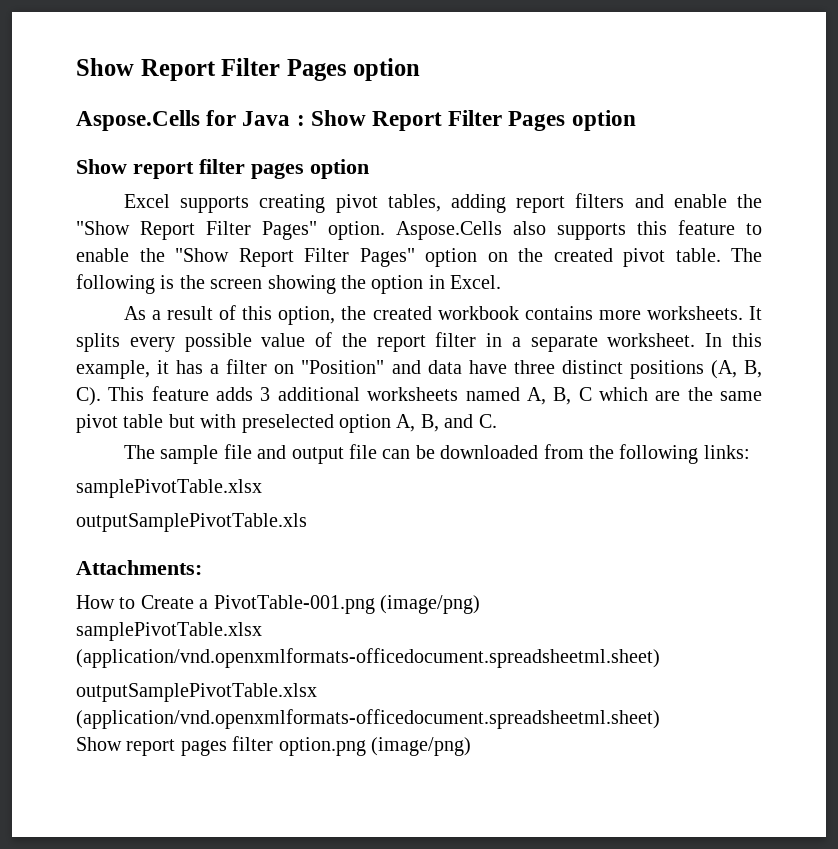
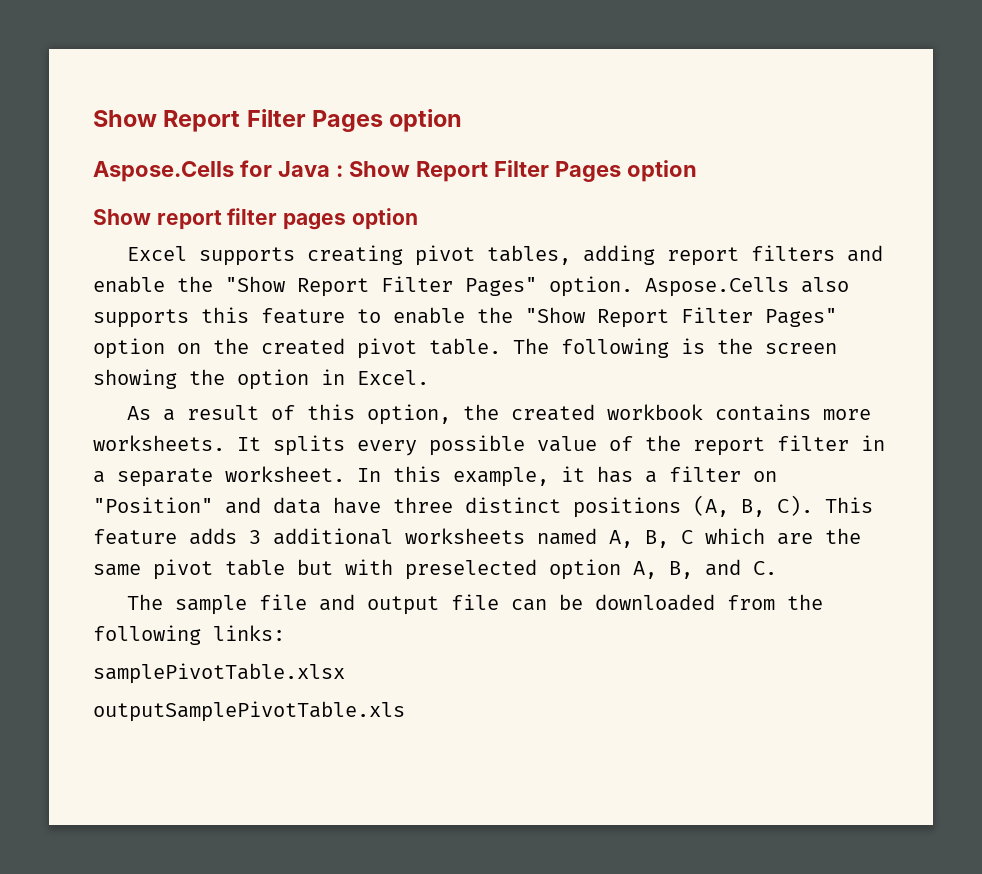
[76,560,202,575] [76,595,480,614] [76,622,262,641] [76,648,660,668] [76,683,317,702] [76,709,660,729] [76,736,471,756] // Attachments: // How to Create a PivotTable-001.png (image/png) // samplePivotTable.xlsx (application/vnd.openxmlformats-officedocument.spreadsheetml.sheet) // outputSamplePivotTable.xlsx (application/vnd.openxmlformats-officedocument.spreadsheetml.sheet) // Show report pages filter option.png (image/png) -> (405, 711) none

